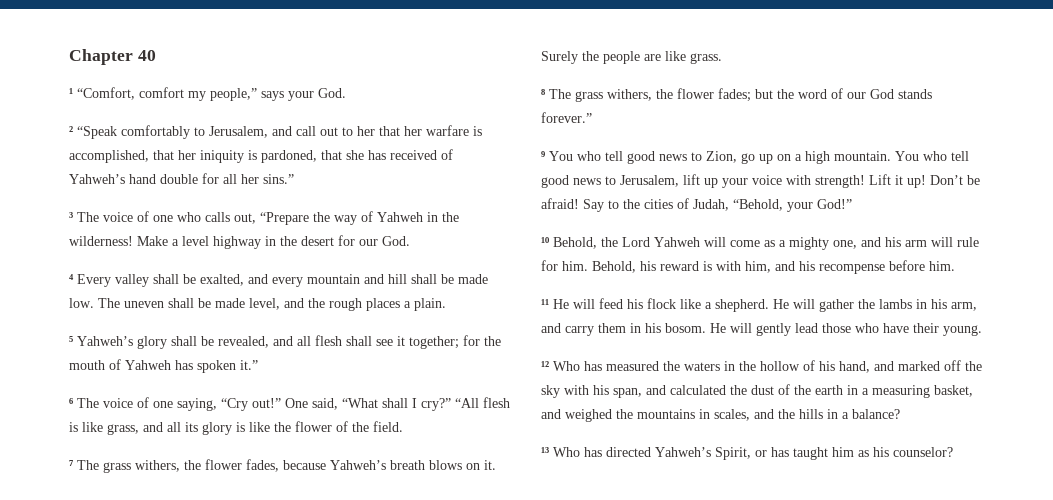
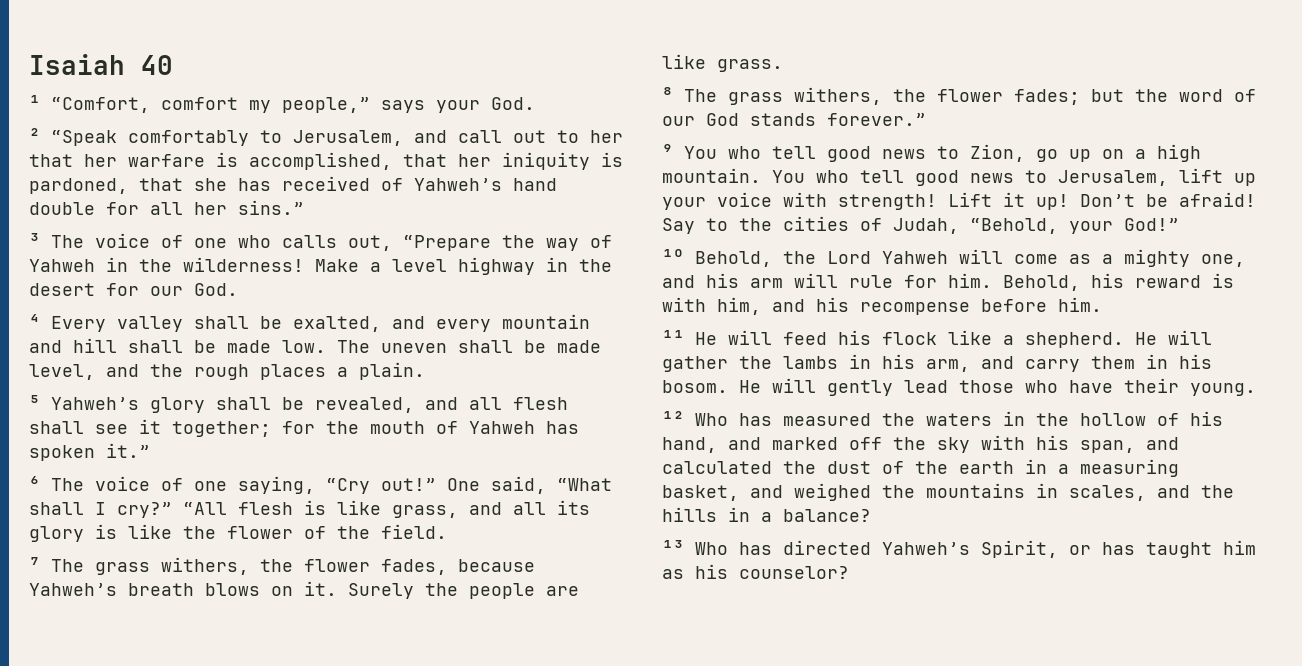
[69,49,133,65] Chapter -> [29,54,125,75] Isaiah

